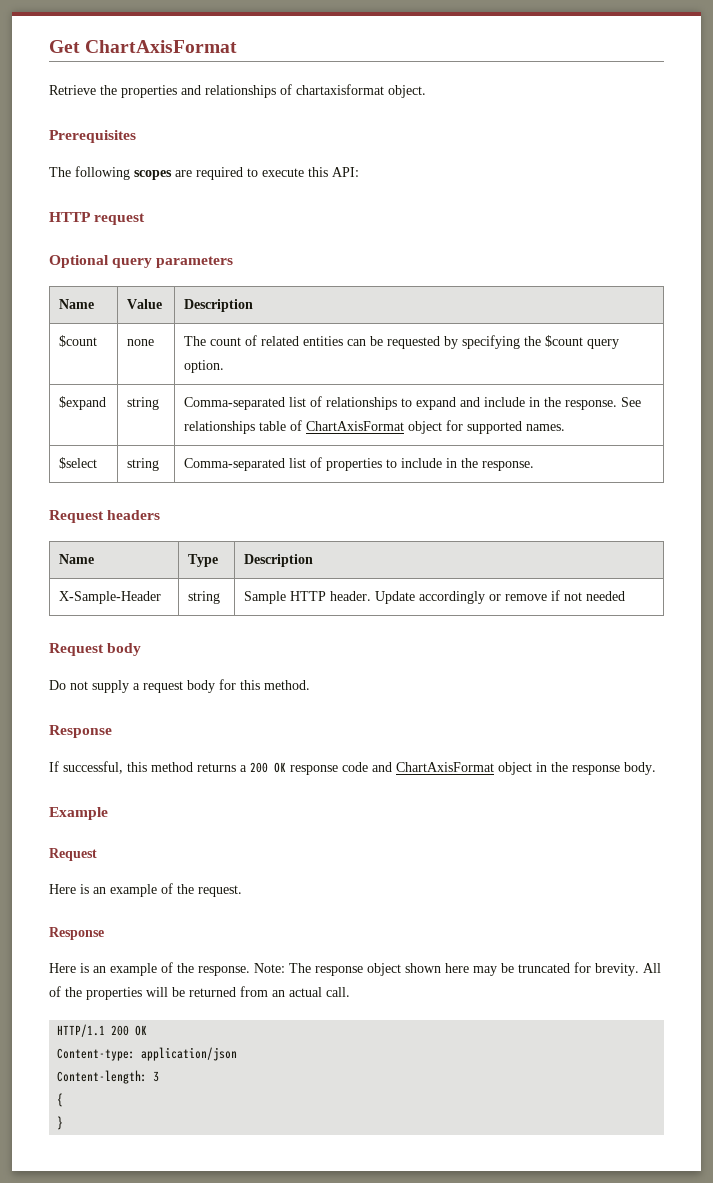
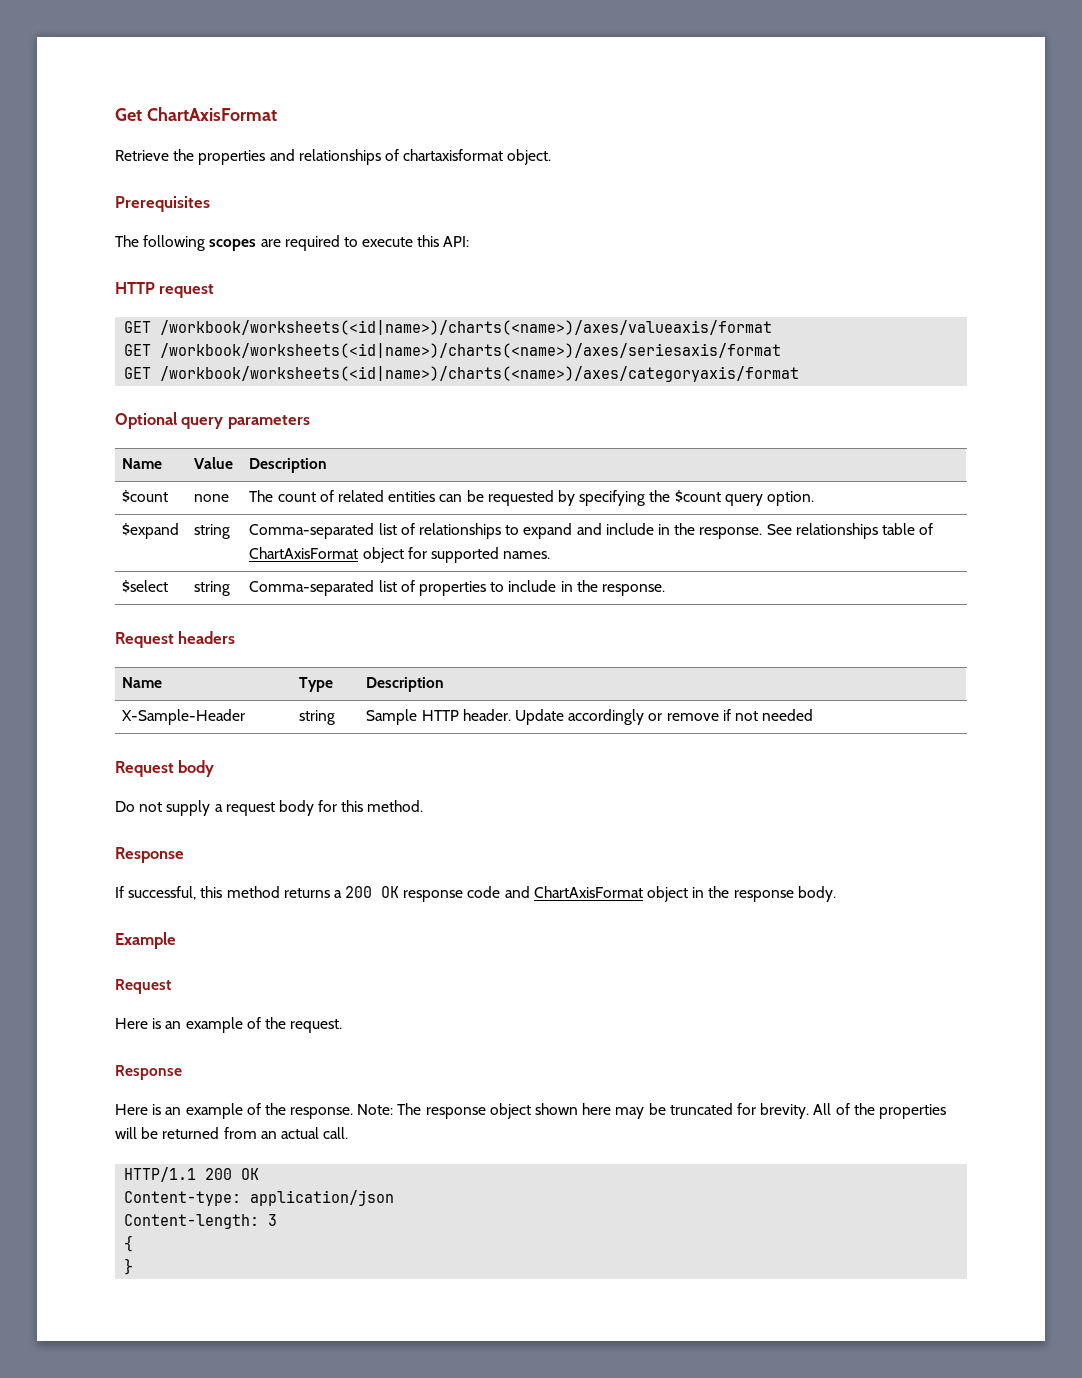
(146, 219) none -> [124,320,773,335] [124,343,782,358] [124,366,800,382] // GET /workbook/worksheets(<id|name>)/charts(<name>)/axes/valueaxis/format // GET /workbook/worksheets(<id|name>)/charts(<name>)/axes/seriesaxis/format // GET /workbook/worksheets(<id|name>)/charts(<name>)/axes/categoryaxis/format

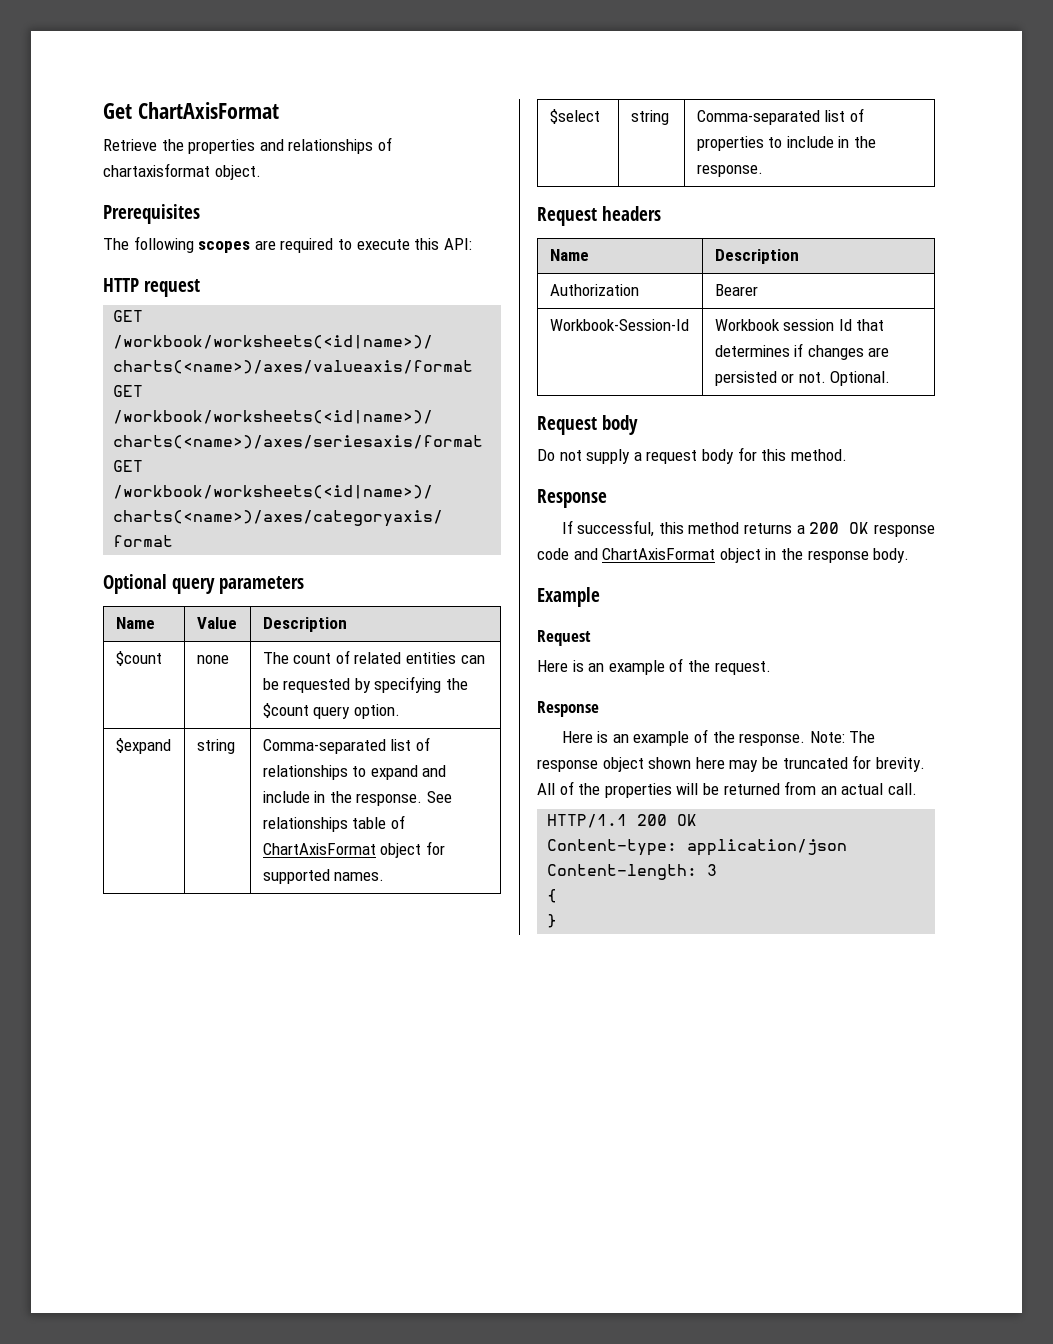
[299,677,334,692] [366,677,445,692] [122,709,246,725] [299,710,336,725] [366,709,814,725] | Type | Description // X-Sample-Header | string | Sample HTTP header. Update accordingly or remove if not needed -> [714,249,799,264] [549,284,639,296] [714,284,758,296] [549,319,689,331] [714,319,885,331] [714,343,890,360] [714,371,891,386] | Description // Authorization | Bearer // Workbook-Session-Id | Workbook session Id that determines if changes are persisted or not. Optional.

